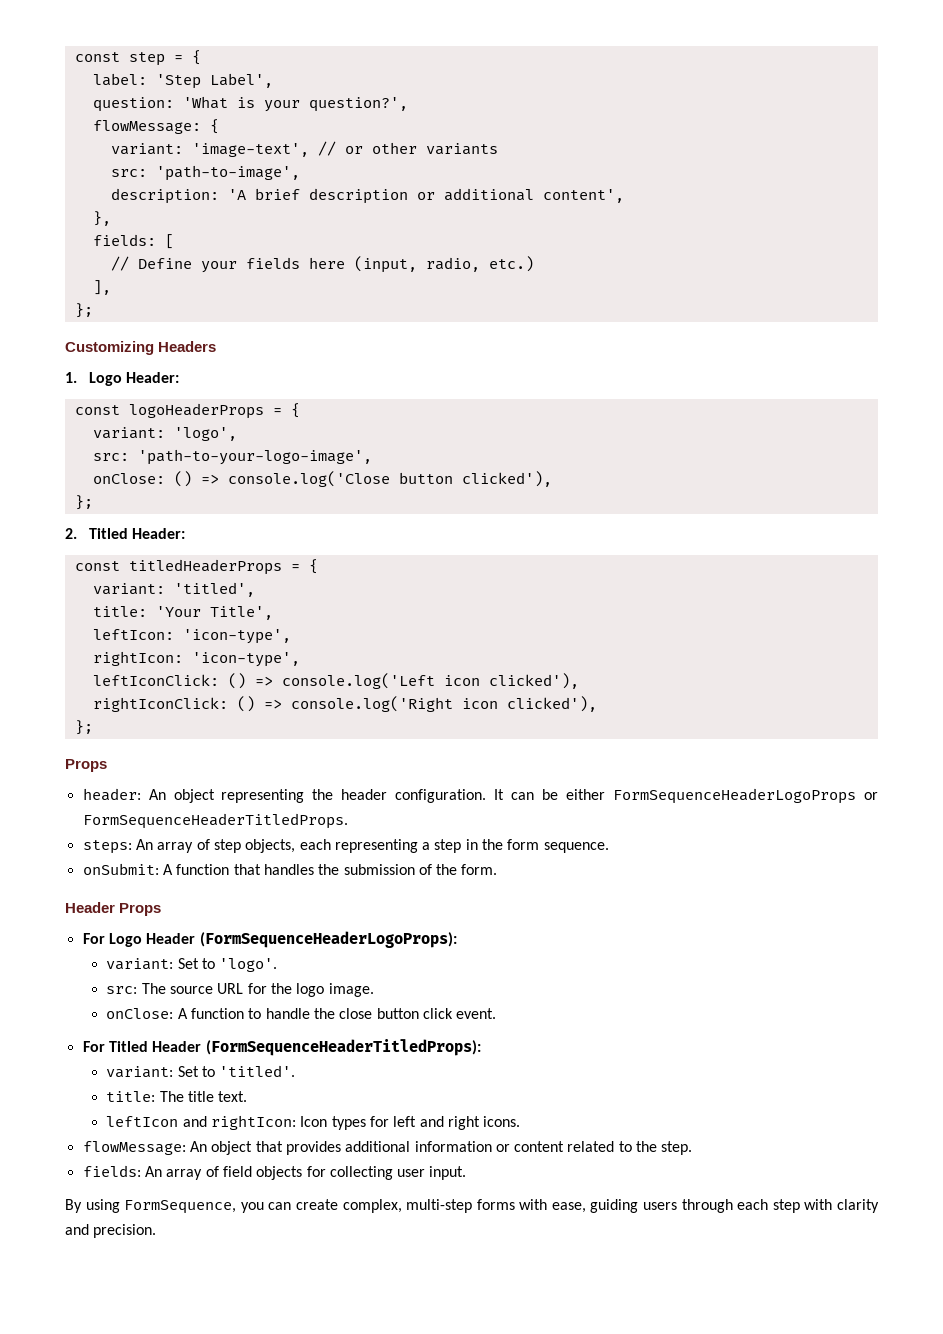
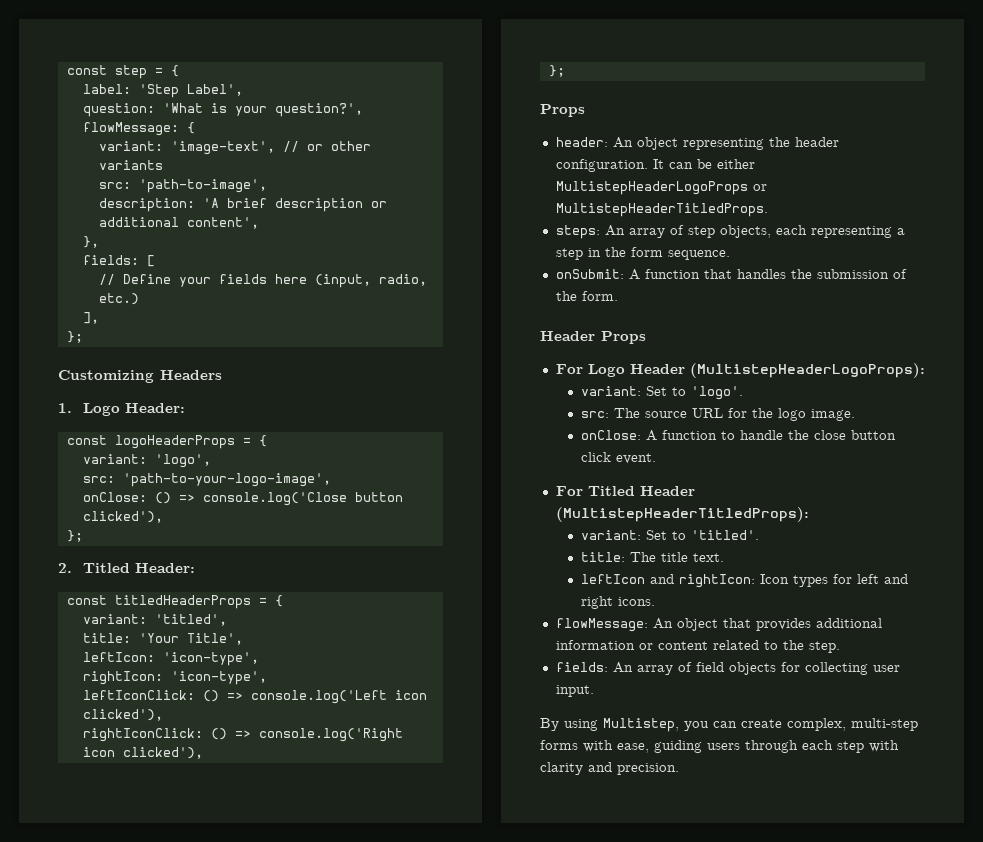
[613,788,878,804] [82,813,348,829] FormSequenceHeaderLogoProps or FormSequenceHeaderTitledProps. -> [555,181,767,195] [555,203,768,217] MultistepHeaderLogoProps or MultistepHeaderTitledProps.
[199,931,457,948] (FormSequenceHeaderLogoProps): -> [689,363,925,378] (MultistepHeaderLogoProps):
[205,1039,481,1056] (FormSequenceHeaderTitledProps): -> [555,507,809,522] (MultistepHeaderTitledProps):
[124,1200,237,1214] FormSequence, -> [603,718,679,732] Multistep,

